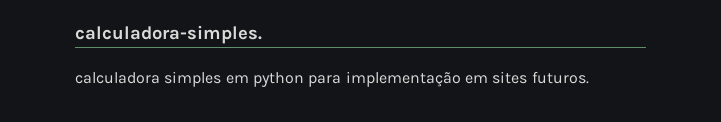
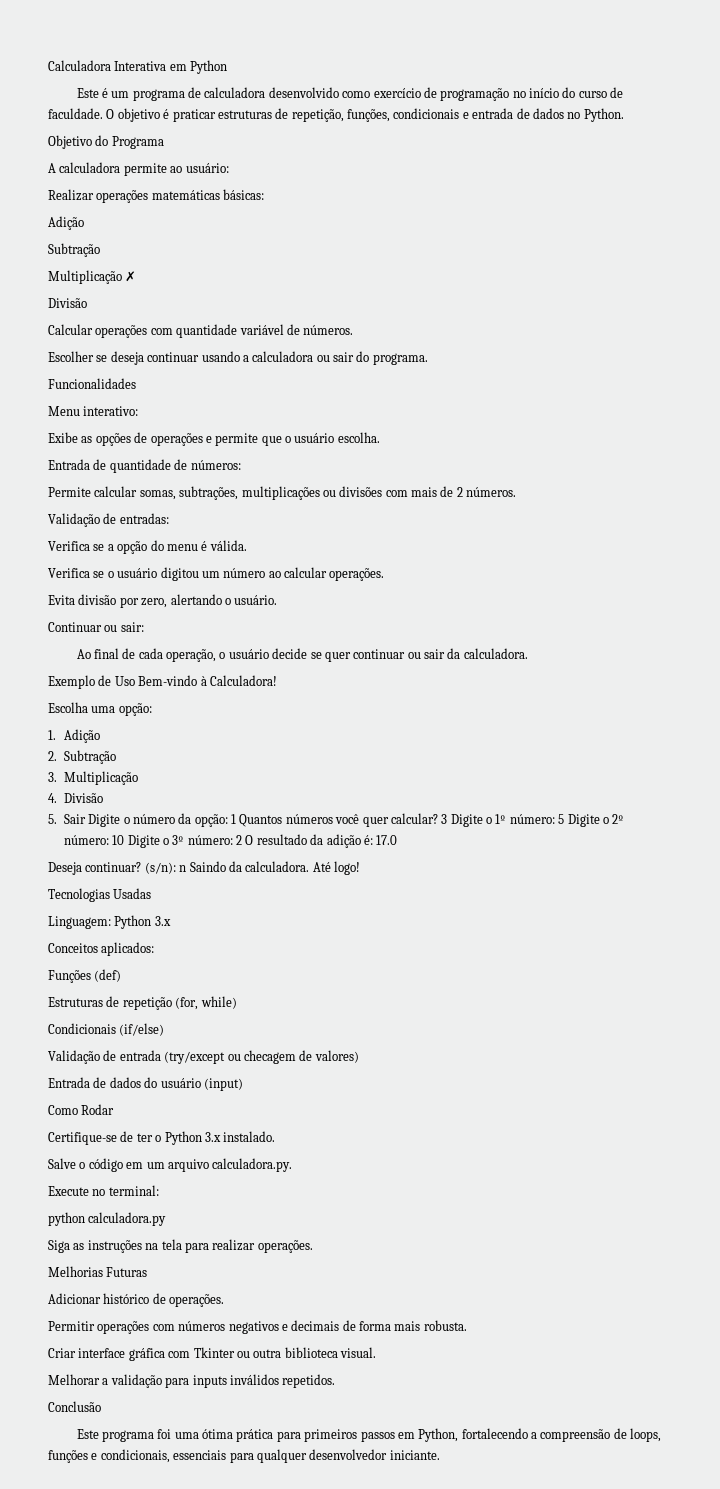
[75,25,262,44] [75,71,589,87] calculadora-simples. // calculadora simples em python para implementação em sites futuros. -> [48,60,228,74] [76,87,624,101] [48,108,624,122] [48,135,164,149] [48,162,229,176] [48,189,265,203] [48,216,84,230] [48,243,100,257] [48,270,137,284] [48,298,87,308] [48,324,354,338] [48,351,428,365] [48,378,136,389] [48,406,139,416] [48,432,380,446] [48,459,241,473] [48,486,517,500] [48,513,169,527] [48,540,247,554] [48,567,385,581] [48,594,278,608] [48,622,144,632] [76,648,528,662] [48,675,277,689] [48,702,152,716] [48,729,100,743] [48,750,116,764] [48,771,138,785] [48,793,103,803] [48,813,625,827] [63,834,398,848] [48,861,360,875] [48,888,152,902] [48,915,171,929] [48,942,155,956] [48,969,122,983] [48,996,237,1010] [48,1023,165,1036] [48,1050,359,1064] [48,1077,243,1091] [48,1104,115,1115] [48,1131,276,1145] [48,1158,293,1172] [48,1185,159,1196] [48,1212,167,1226] [48,1239,313,1253] [48,1266,148,1277] [48,1293,225,1307] [48,1320,467,1334] [48,1347,376,1361] [48,1374,336,1388] [48,1401,101,1412] [76,1428,662,1442] [48,1449,440,1463] Calculadora Interativa em Python // Este é um programa de calculadora desenvolvido como exercício de programação no início do curso de faculdade. O objetivo é praticar estruturas de repetição, funções, condicionais e entrada de dados no Python. // Objetivo do Programa // A calculadora permite ao usuário: // Realizar operações matemáticas básicas: // Adição // Subtração // Multiplicação ✗ // Divisão // Calcular operações com quantidade variável de números. // Escolher se deseja continuar usando a calculadora ou sair do programa. // Funcionalidades // Menu interativo: // Exibe as opções de operações e permite que o usuário escolha. // Entrada de quantidade de números: // Permite calcular somas, subtrações, multiplicações ou divisões com mais de 2 números. // Validação de entradas: // Verifica se a opção do menu é válida. // Verifica se o usuário digitou um número ao calcular operações. // Evita divisão por zero, alertando o usuário. // Continuar ou sair: // Ao final de cada operação, o usuário decide se quer continuar ou sair da calculadora. // Exemplo de Uso Bem-vindo à Calculadora! // Escolha uma opção: // 1. Adição // 2. Subtração // 3. Multiplicação // 4. Divisão // 5. Sair Digite o número da opção: 1 Quantos números você quer calcular? 3 Digite o 1º número: 5 Digite o 2º número: 10 Digite o 3º número: 2 O resultado da adição é: 17.0 // Deseja continuar? (s/n): n Saindo da calculadora. Até logo! // Tecnologias Usadas // Linguagem: Python 3.x // Conceitos aplicados: // Funções (def) // Estruturas de repetição (for, while) // Condicionais (if/else) // Validação de entrada (try/except ou checagem de valores) // Entrada de dados do usuário (input) // Como Rodar // Certifique-se de ter o Python 3.x instalado. // Salve o código em um arquivo calculadora.py. // Execute no terminal: // python calculadora.py // Siga as instruções na tela para realizar operações. // Melhorias Futuras // Adicionar histórico de operações. // Permitir operações com números negativos e decimais de forma mais robusta. // Criar interface gráfica com Tkinter ou outra biblioteca visual. // Melhorar a validação para inputs inválidos repetidos. // Conclusão // Este programa foi uma ótima prática para primeiros passos em Python, fortalecendo a compreensão de loops, funções e condicionais, essenciais para qualquer desenvolvedor iniciante.

